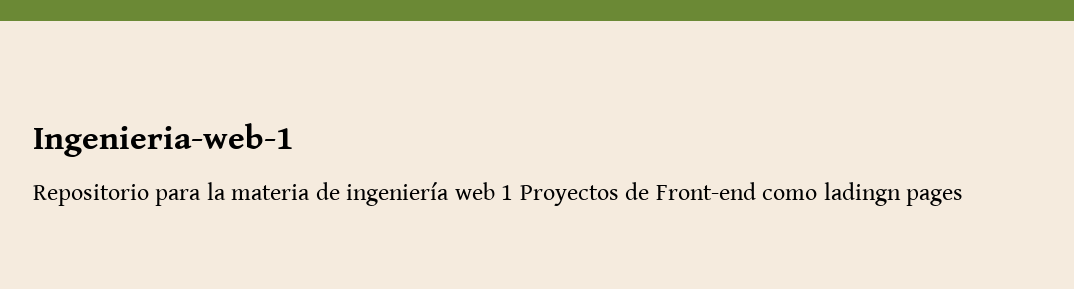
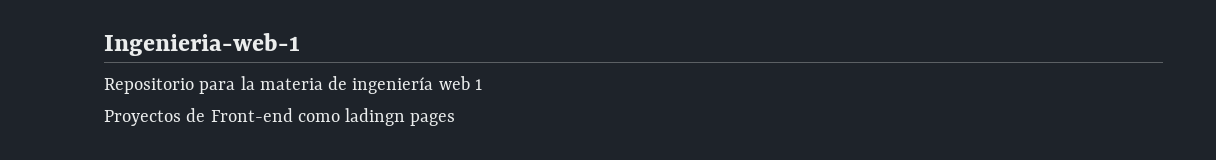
(514, 192) none -> (482, 84) //

